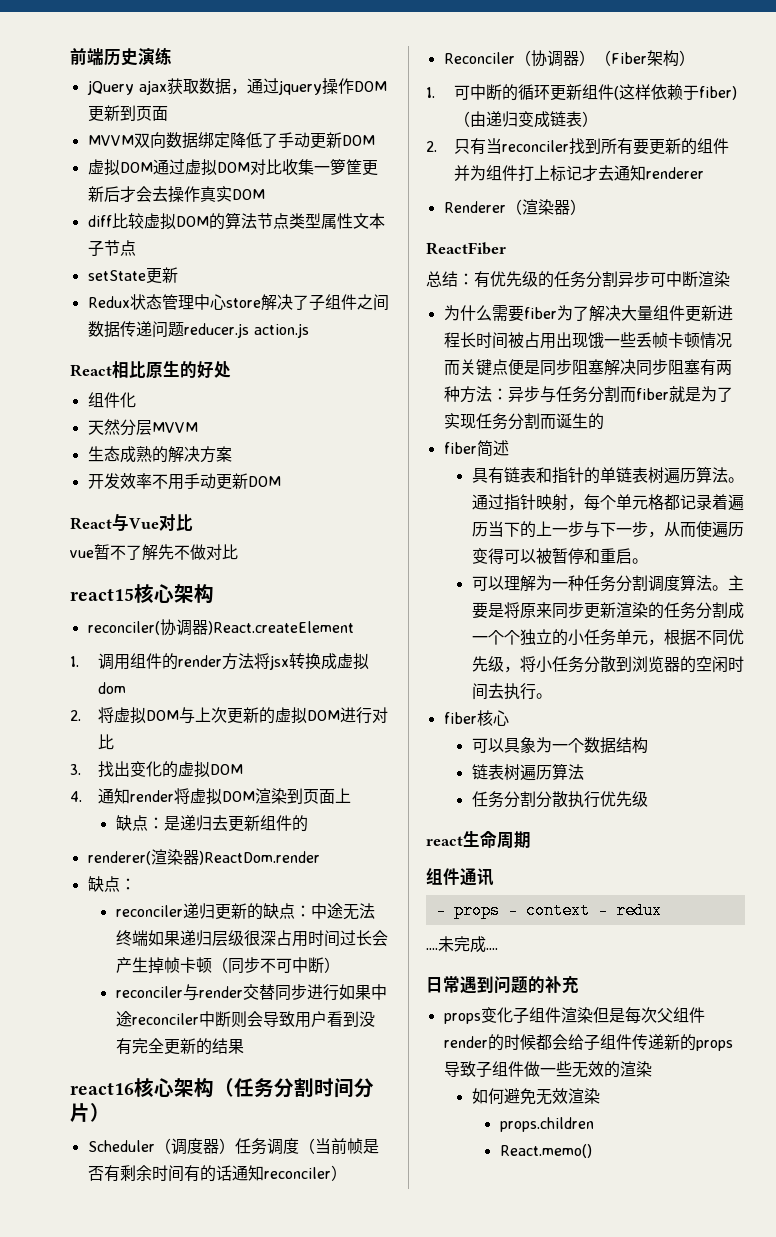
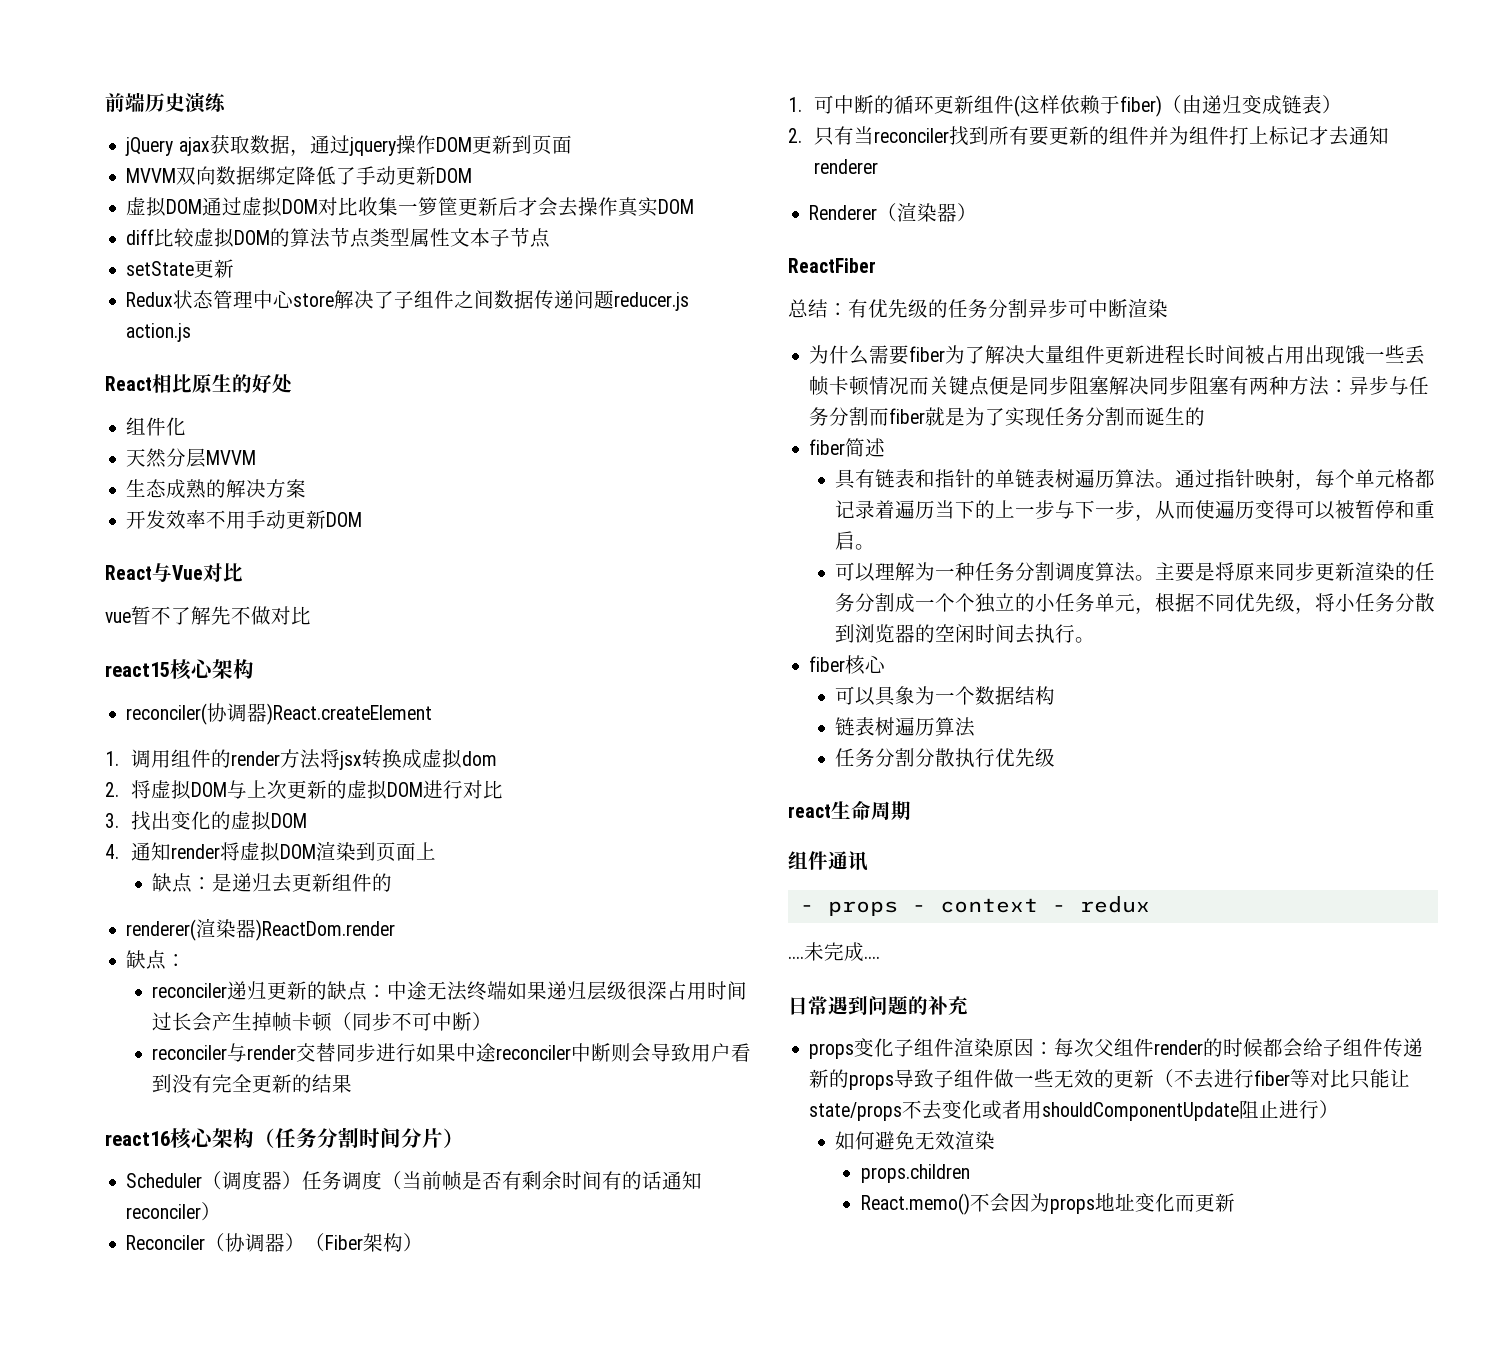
[592,1007,625,1023] 但是 -> [994,1038,1055,1057] 原因：
[619,1061,652,1077] 渲染 -> [1114,1069,1411,1089] [809,1100,1340,1121] 更新（不去进行fiber等对比只能让state/props不去变化或者用shouldComponentUpdate阻止进行）
(592, 1151) none -> [969,1193,1235,1214] 不会因为props地址变化而更新

